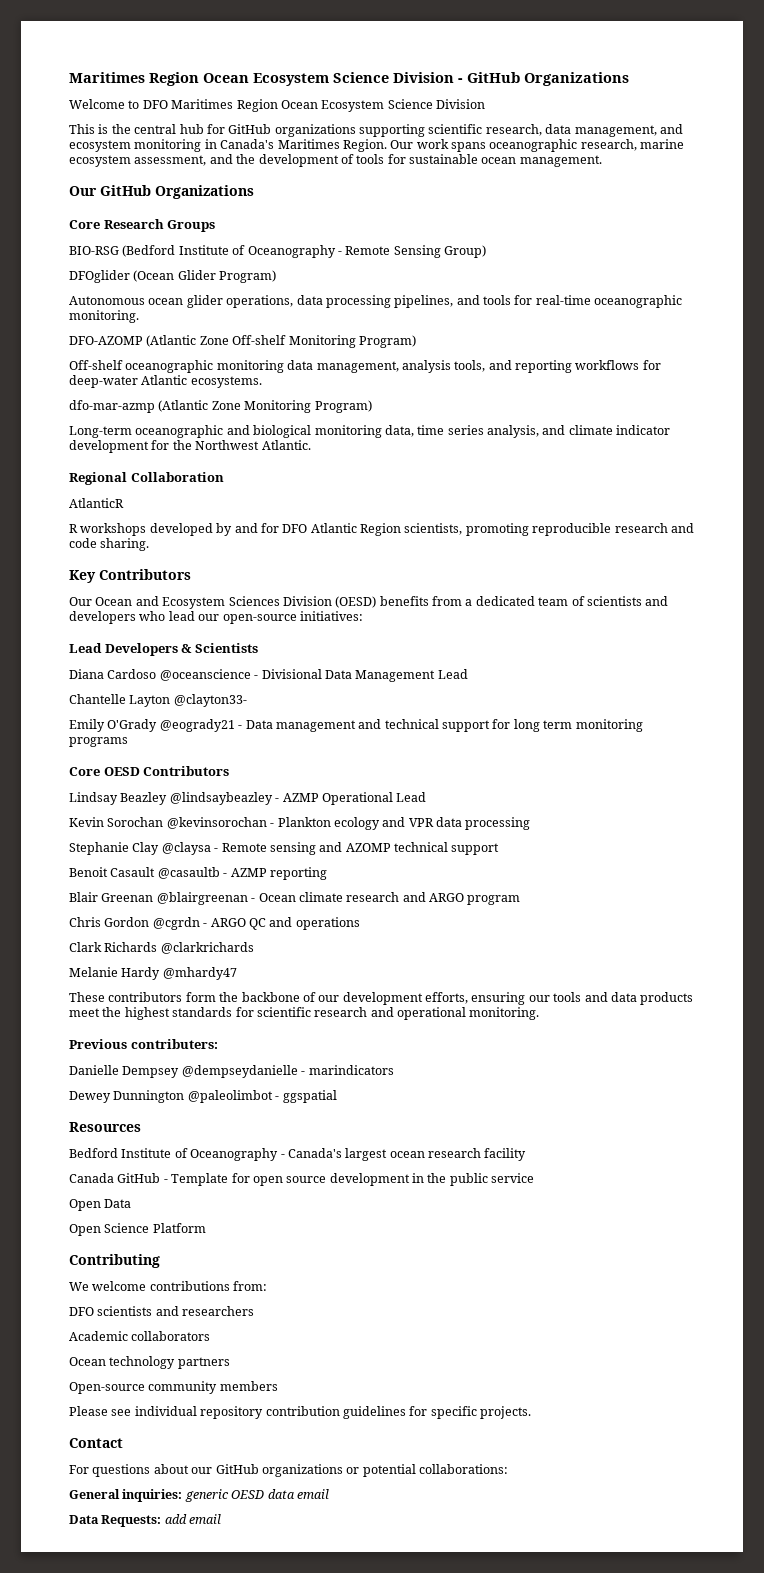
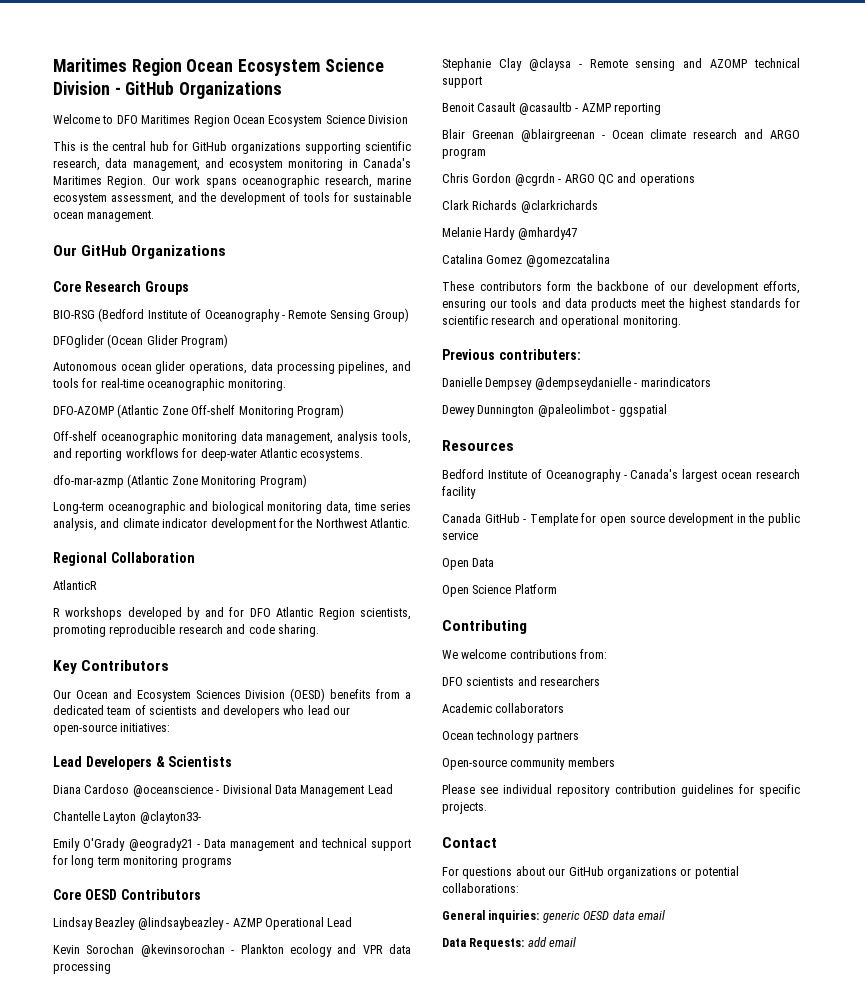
(237, 973) none -> [442,254,610,267] // Catalina Gomez @gomezcatalina

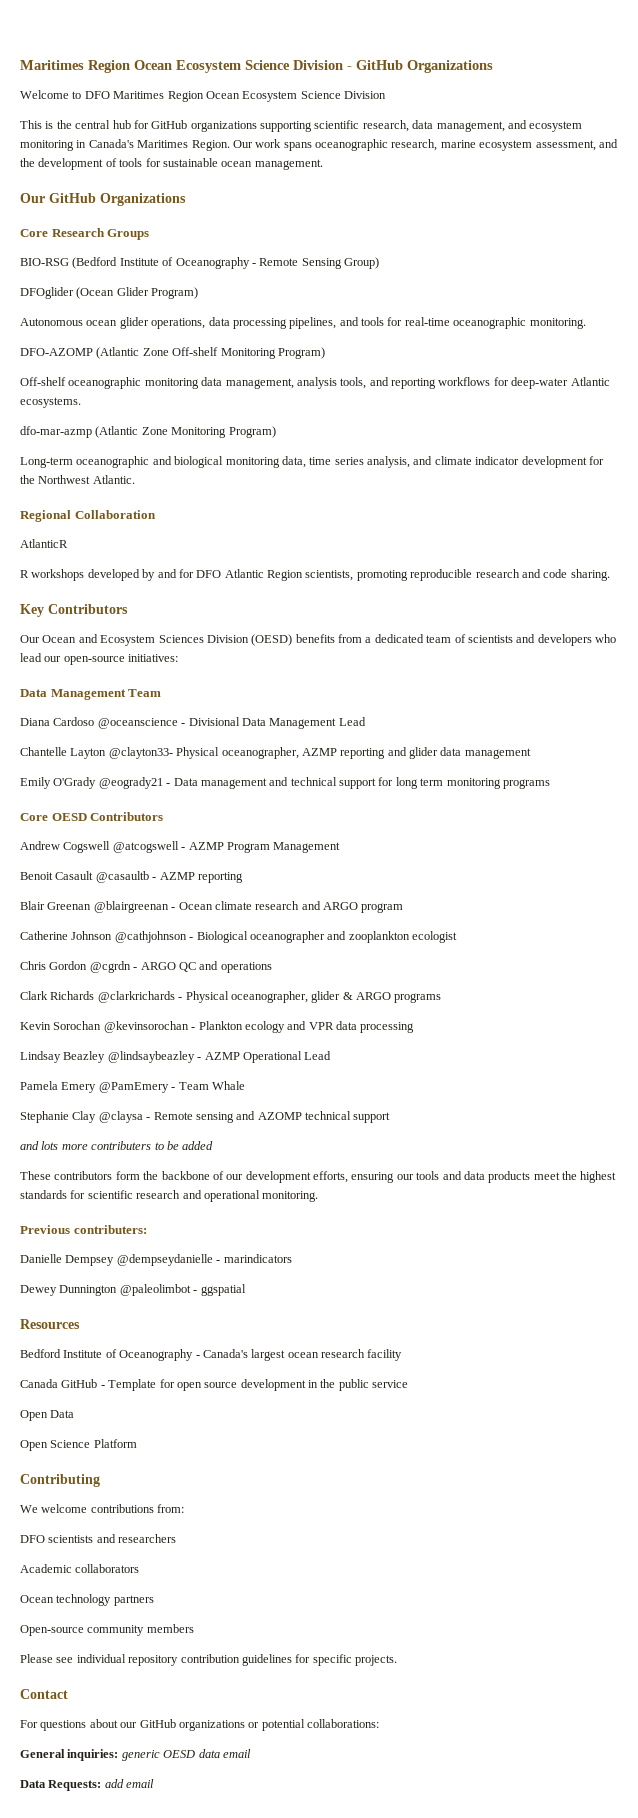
[53,756,233,770] Lead Developers & Scientists -> [20,689,162,700] Data Management Team
(201, 817) none -> [176,747,531,759] Physical oceanographer, AZMP reporting and glider data management
[53,917,353,930] [53,944,411,957] [53,962,111,974] [442,58,800,71] [442,76,482,88] Lindsay Beazley @lindsaybeazley - AZMP Operational Lead // Kevin Sorochan @kevinsorochan - Plankton ecology and VPR data processing // Stephanie Clay @claysa - Remote sensing and AZOMP technical support -> [20,841,341,853] Andrew Cogswell @atcogswell - AZMP Program Management
(486, 153) none -> [20,931,457,943] // Catherine Johnson @cathjohnson - Biological oceanographer and zooplankton ecologist
[442,227,577,240] [442,254,610,267] // Melanie Hardy @mhardy47 // Catalina Gomez @gomezcatalina -> [178,991,442,1003] [20,1021,415,1033] [20,1051,332,1063] [20,1081,245,1093] [20,1111,391,1123] [20,1141,214,1150] - Physical oceanographer, glider & ARGO programs // Kevin Sorochan @kevinsorochan - Plankton ecology and VPR data processing // Lindsay Beazley @lindsaybeazley - AZMP Operational Lead // Pamela Emery @PamEmery - Team Whale // Stephanie Clay @claysa - Remote sensing and AZOMP technical support // and lots more contributers to be added

